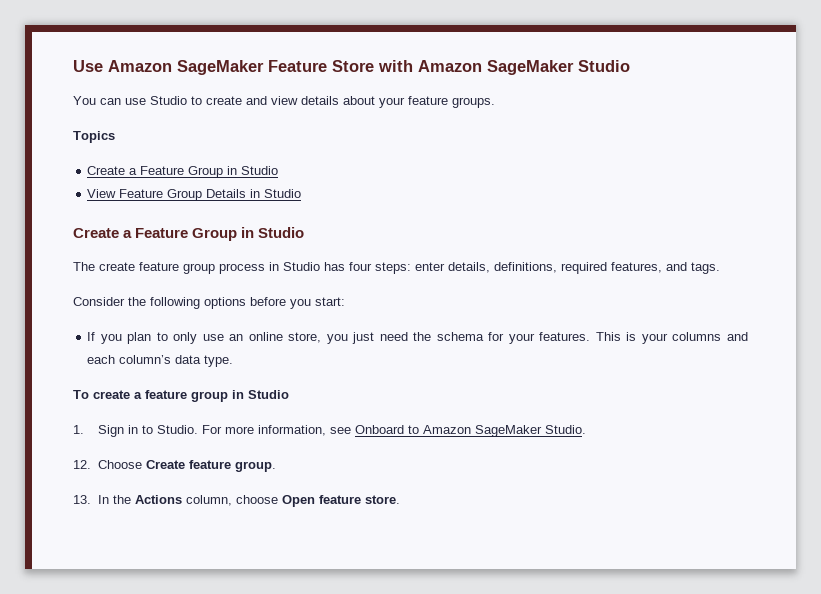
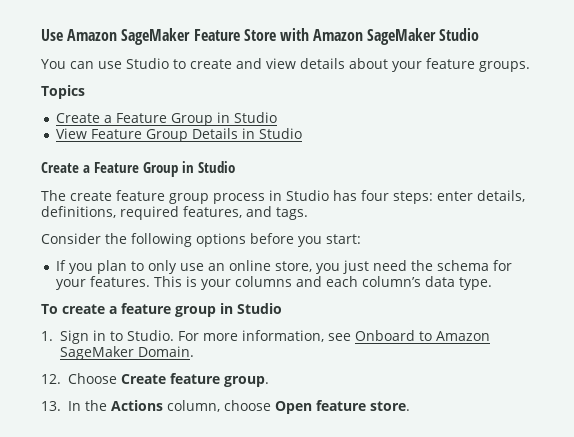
[545,425,587,434] Studio. -> [138,346,195,357] Domain.

